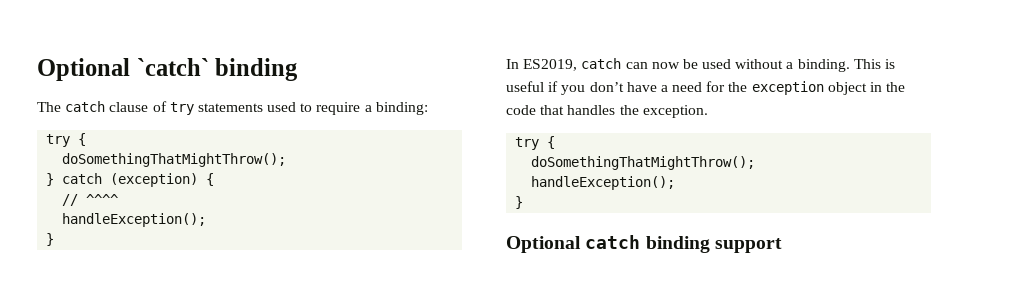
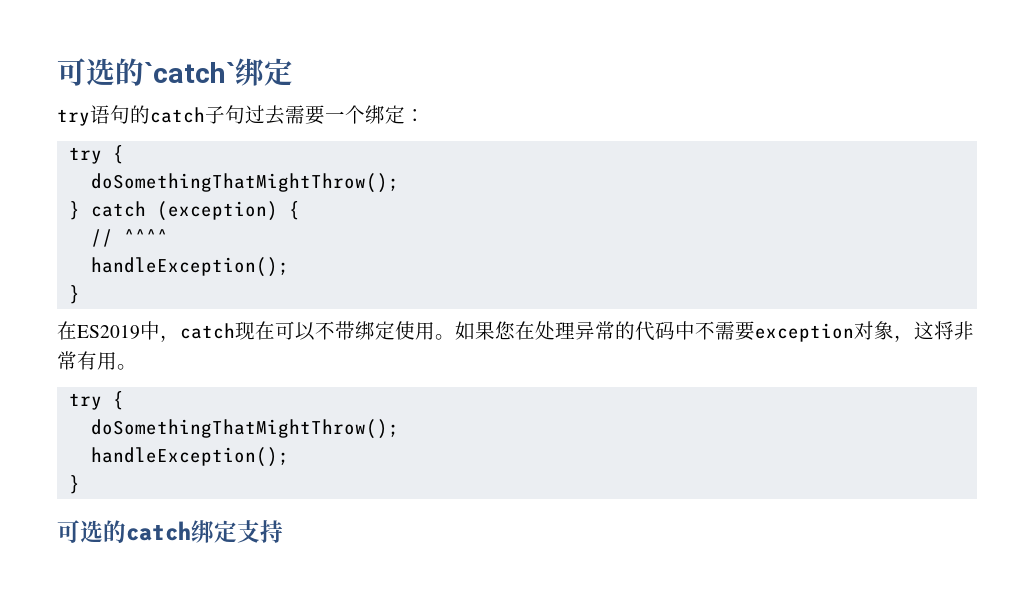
[37,58,299,81] [37,101,428,115] Optional `catch` binding // The catch clause of try statements used to require a binding: -> [57,58,293,86] [57,105,425,126] 可选的`catch`绑定 // try语句的catch子句过去需要一个绑定：
[506,58,896,72] [506,81,906,95] [506,105,708,118] In ES2019, catch can now be used without a binding. This is useful if you don’t have a need for the exception object in the code that handles the exception. -> [57,321,974,342] [57,351,137,370] 在ES2019中，catch现在可以不带绑定使用。如果您在处理异常的代码中不需要exception对象，这将非常有用。
[506,235,782,253] Optional catch binding support -> [57,520,283,543] 可选的catch绑定支持

